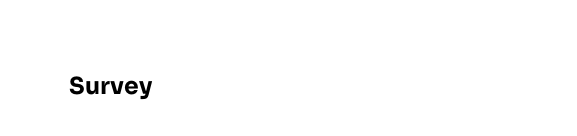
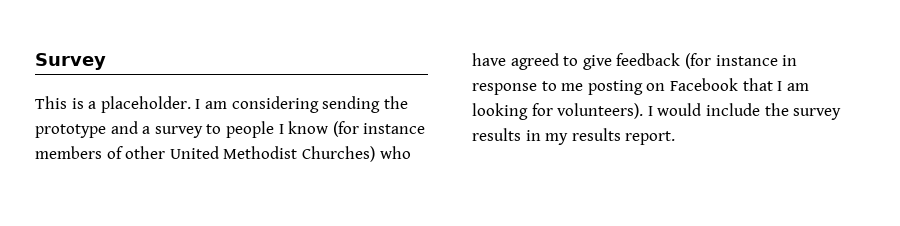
(153, 88) none -> [35,96,408,113] [35,121,426,138] [35,146,411,162] [472,53,798,70] [472,78,809,95] [472,103,842,120] [472,128,676,145] // This is a placeholder. I am considering sending the prototype and a survey to people I know (for instance members of other United Methodist Churches) who have agreed to give feedback (for instance in response to me posting on Facebook that I am looking for volunteers). I would include the survey results in my results report.

